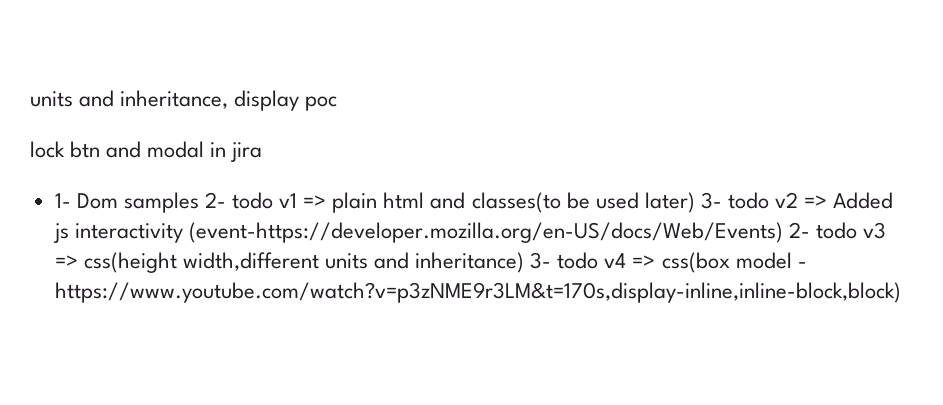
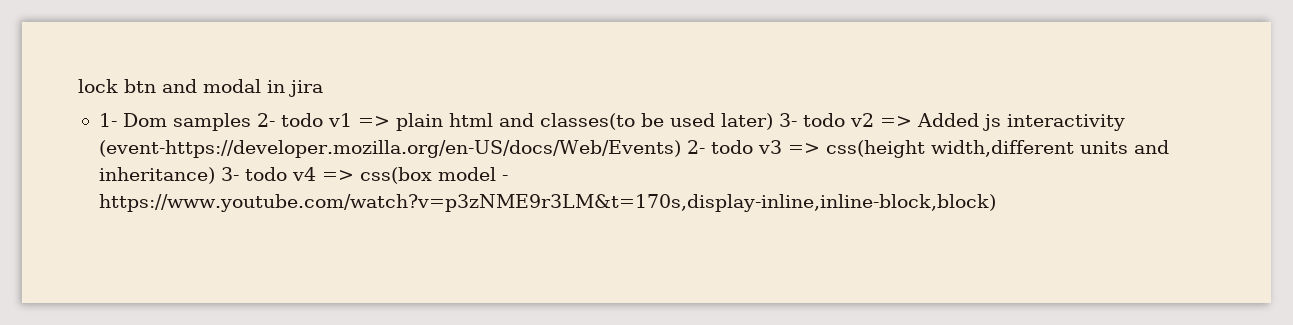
[30,90,338,111] units and inheritance, display poc // -> (78, 86) none

